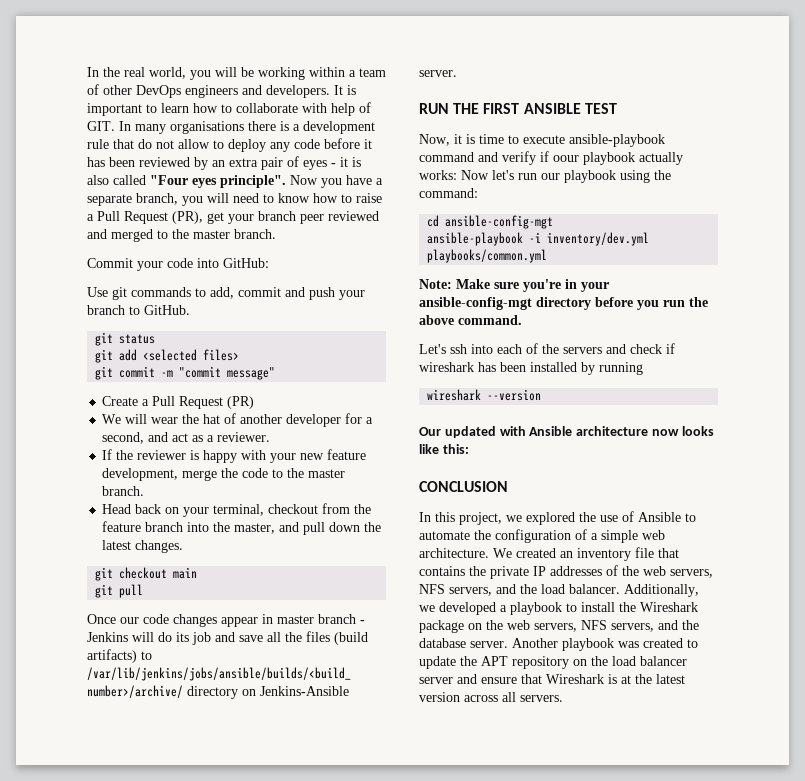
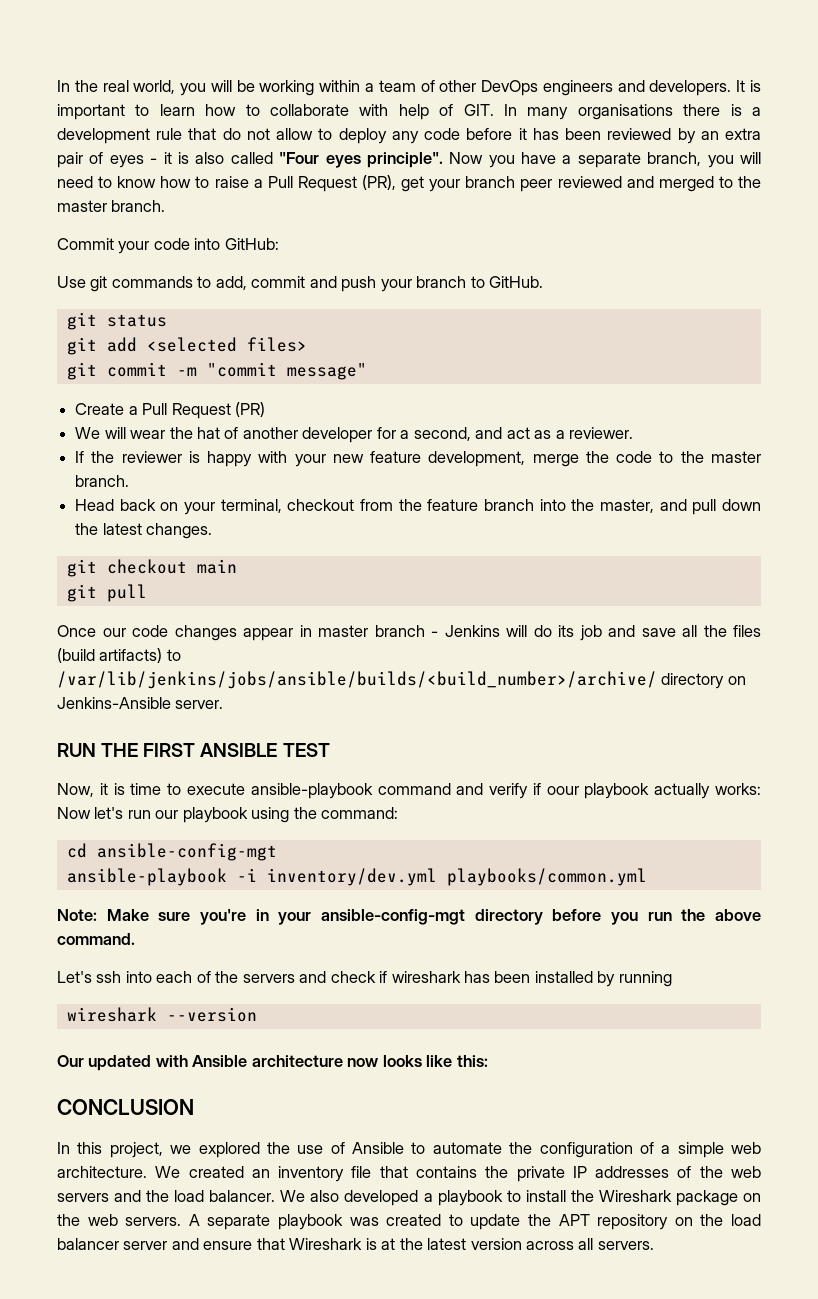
[670,569,713,578] [419,584,492,596] servers, NFS servers, -> [57,1193,109,1202] servers
[624,584,699,597] [419,605,435,612] Additionally, we -> [280,1190,340,1202] We also
[534,620,699,632] [419,638,558,648] servers, NFS servers, and the database server. Another -> [125,1214,271,1230] servers. A separate

